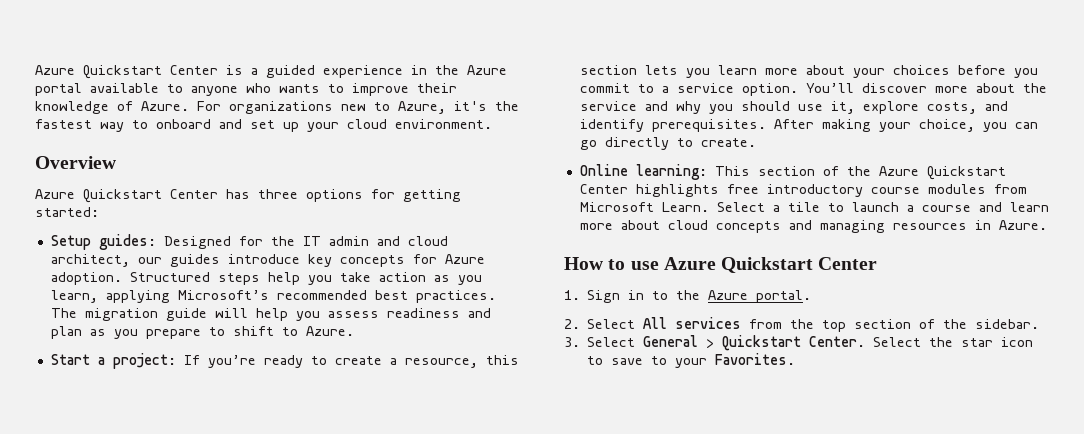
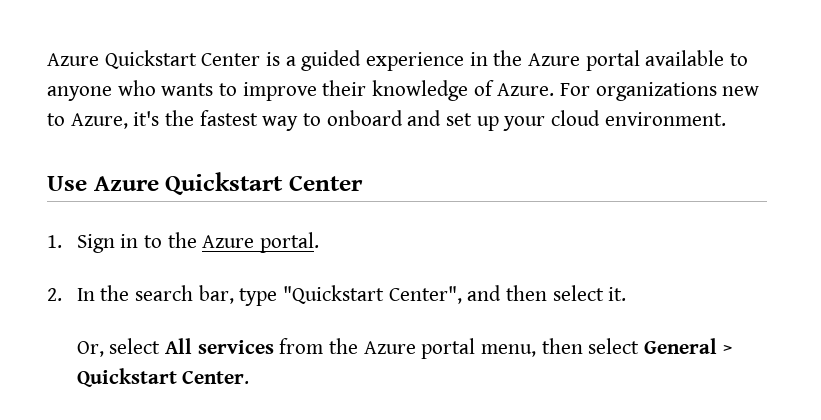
[35,156,116,169] [35,189,461,203] [35,207,99,217] [50,234,448,250] [50,254,485,267] [50,272,482,285] [50,290,496,303] [50,308,491,321] [50,326,354,339] [50,353,519,369] [579,65,1038,78] [579,83,1047,96] [579,101,1008,114] [579,119,1038,132] [579,137,756,150] [579,164,1006,180] [579,184,1027,197] [579,202,1049,212] [579,220,1047,233] [564,257,659,270] Overview // Azure Quickstart Center has three options for getting started: // Setup guides: Designed for the IT admin and cloud architect, our guides introduce key concepts for Azure adoption. Structured steps help you take action as you learn, applying Microsoft’s recommended best practices. The migration guide will help you assess readiness and plan as you prepare to shift to Azure. // Start a project: If you’re ready to create a resource, this section lets you learn more about your choices before you commit to a service option. You’ll discover more about the service and why you should use it, explore costs, and identify prerequisites. After making your choice, you can go directly to create. // Online learning: This section of the Azure Quickstart Center highlights free introductory course modules from Microsoft Learn. Select a tile to launch a course and learn more about cloud concepts and managing resources in Azure. // How to use -> [47,176,87,191] Use
[587,317,1040,332] [564,335,1034,351] [587,353,796,368] Select All services from the top section of the sidebar. // 3. Select General > Quickstart Center. Select the star icon to save to your Favorites. -> [76,285,627,306] [76,338,732,359] [76,368,250,387] In the search bar, type "Quickstart Center", and then select it. // Or, select All services from the Azure portal menu, then select General > Quickstart Center.

